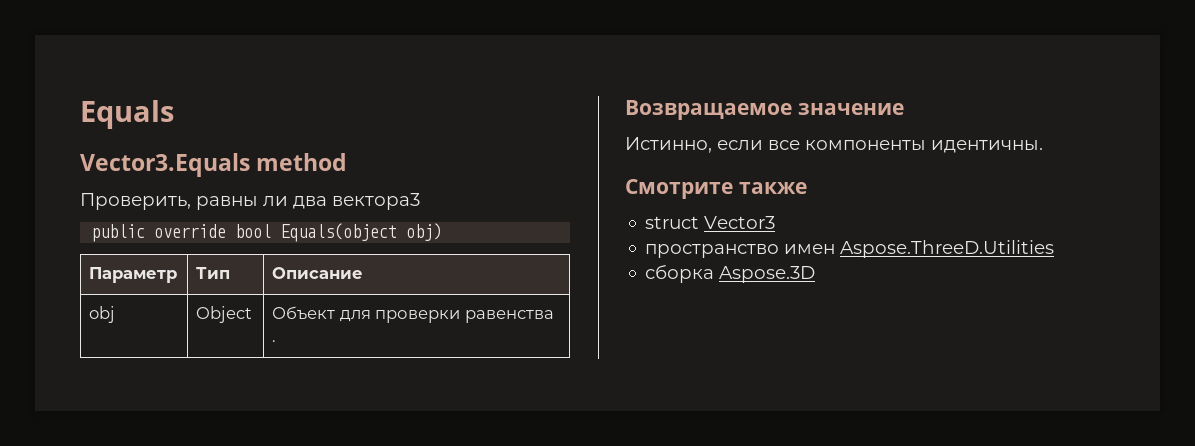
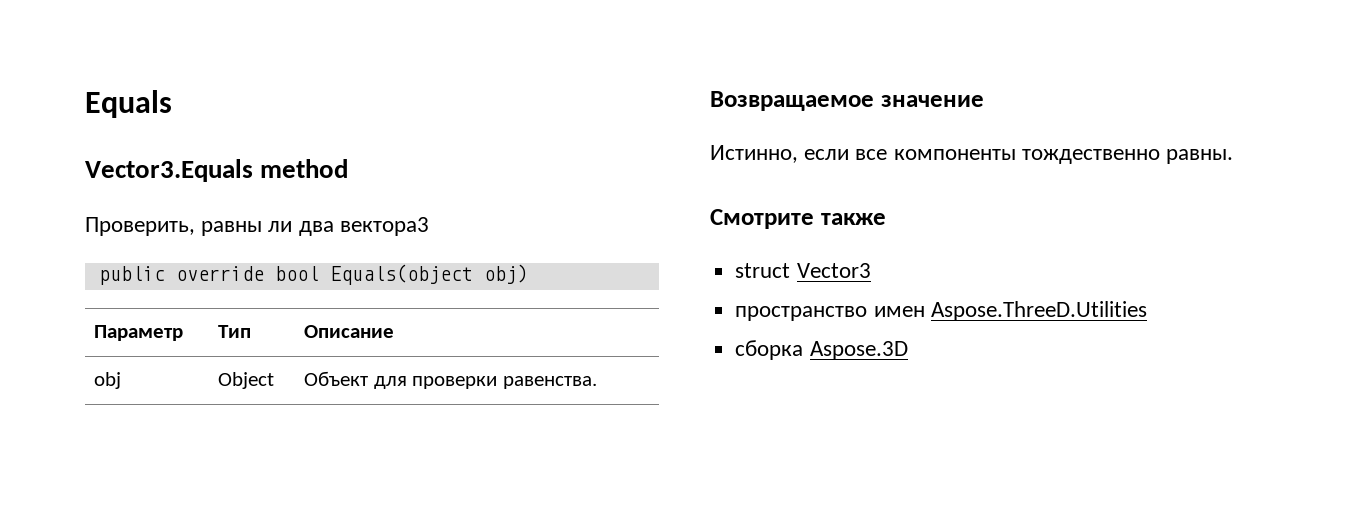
[464,310,554,323] [272,340,277,342] равенства . -> [502,376,597,389] равенства.
[931,140,1043,153] идентичны. -> [1021,149,1234,164] тождественно равны.

